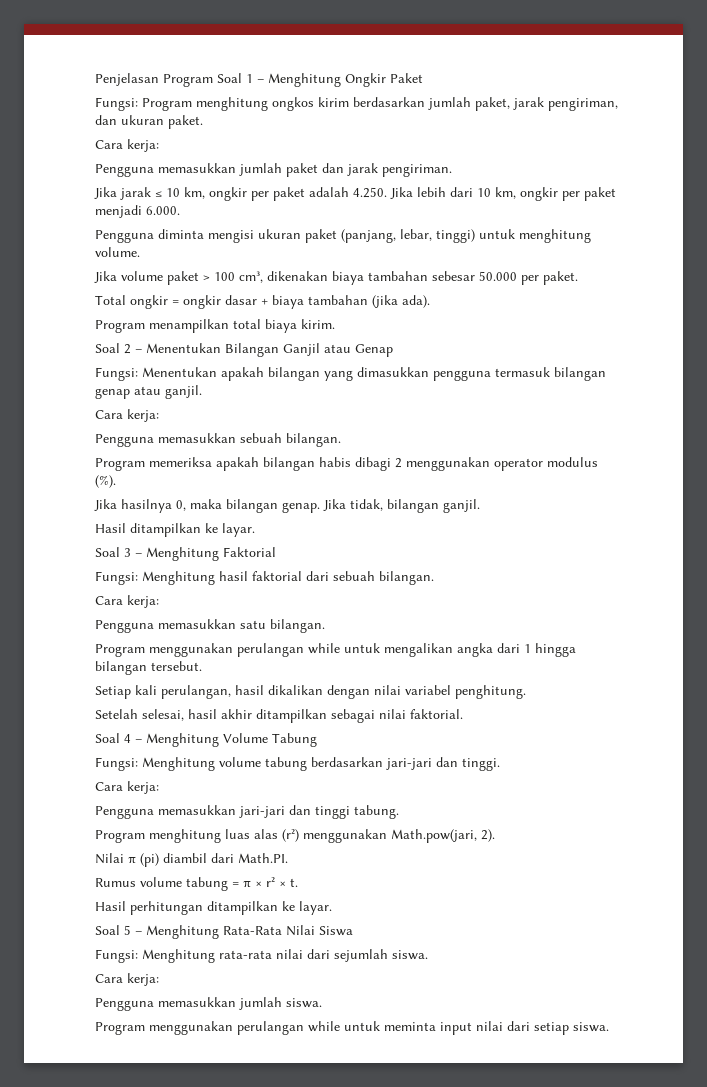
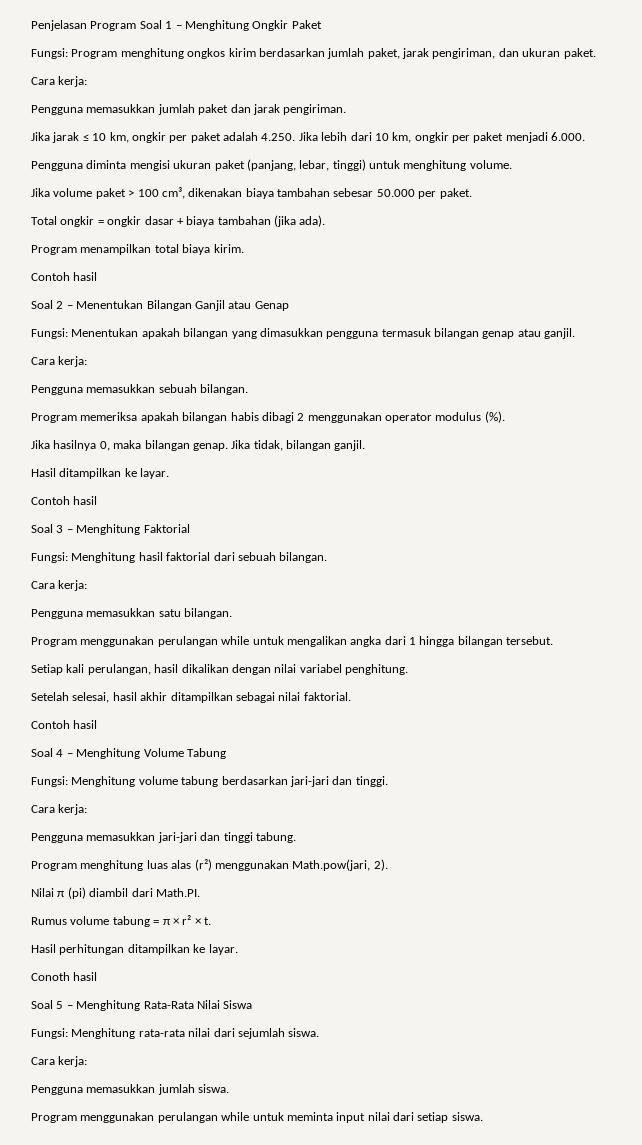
(335, 324) none -> [31,272,98,281] // Contoh hasil
(255, 530) none -> [31,496,98,505] // Contoh hasil
(463, 714) none -> [31,720,98,729] // Contoh hasil
(332, 908) none -> [31,972,98,981] // Conoth hasil

